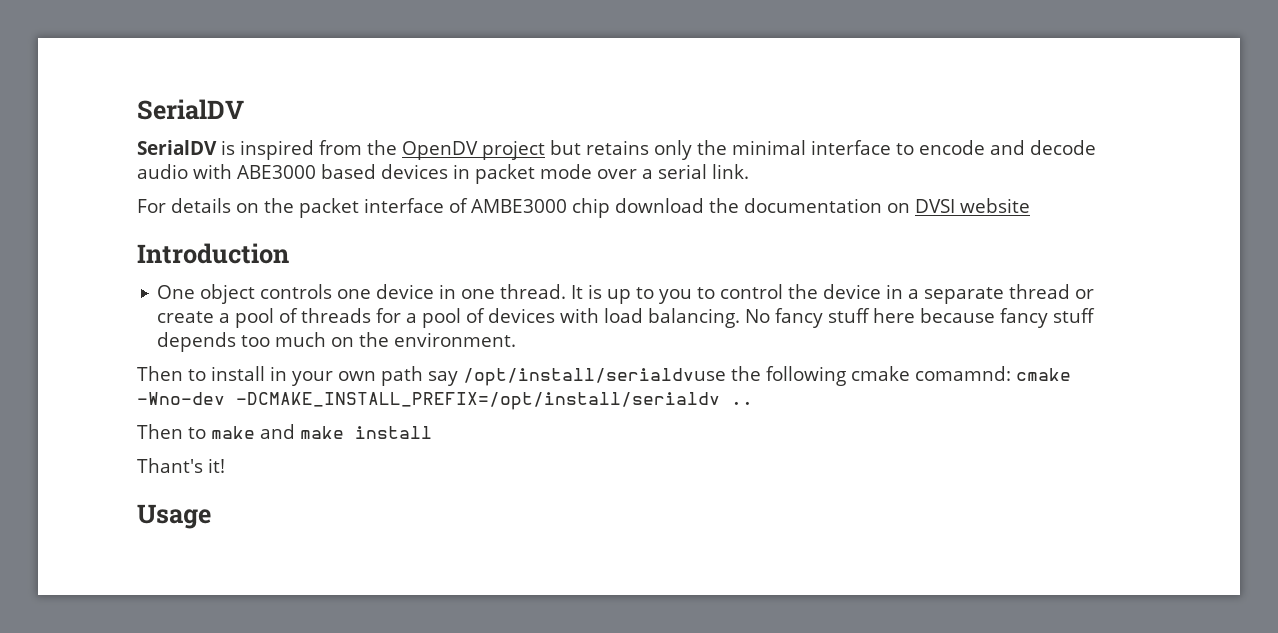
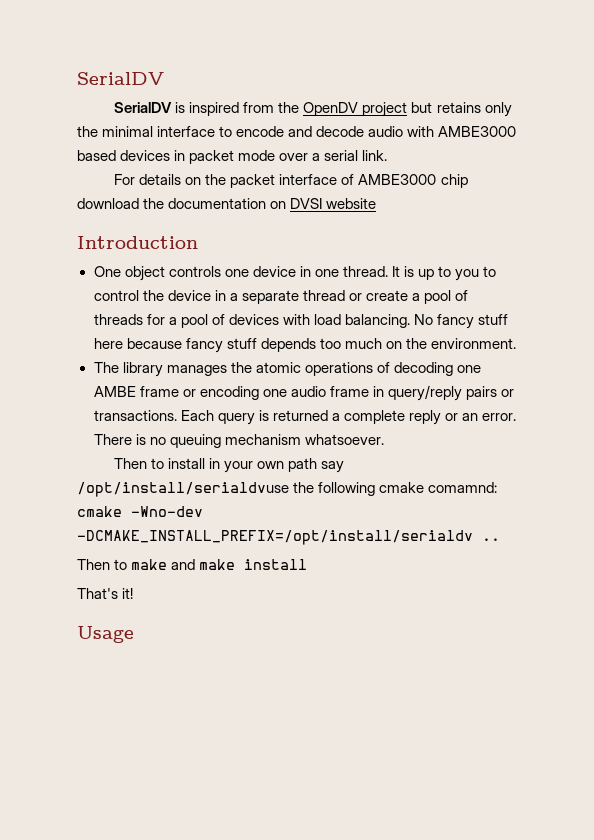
[237,165,316,179] ABE3000 -> [438,126,517,137] AMBE3000
(517, 339) none -> [93,362,481,377] [93,385,514,401] [93,410,517,425] [93,434,384,448] // The library manages the atomic operations of decoding one AMBE frame or encoding one audio frame in query/reply pairs or transactions. Each query is returned a complete reply or an error. There is no queuing mechanism whatsoever.
[137,458,203,473] Thant's -> [77,588,118,599] That's

